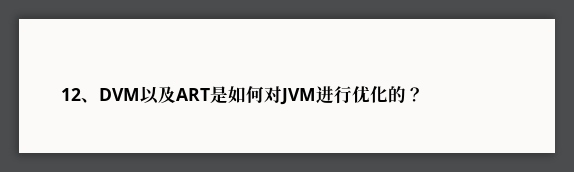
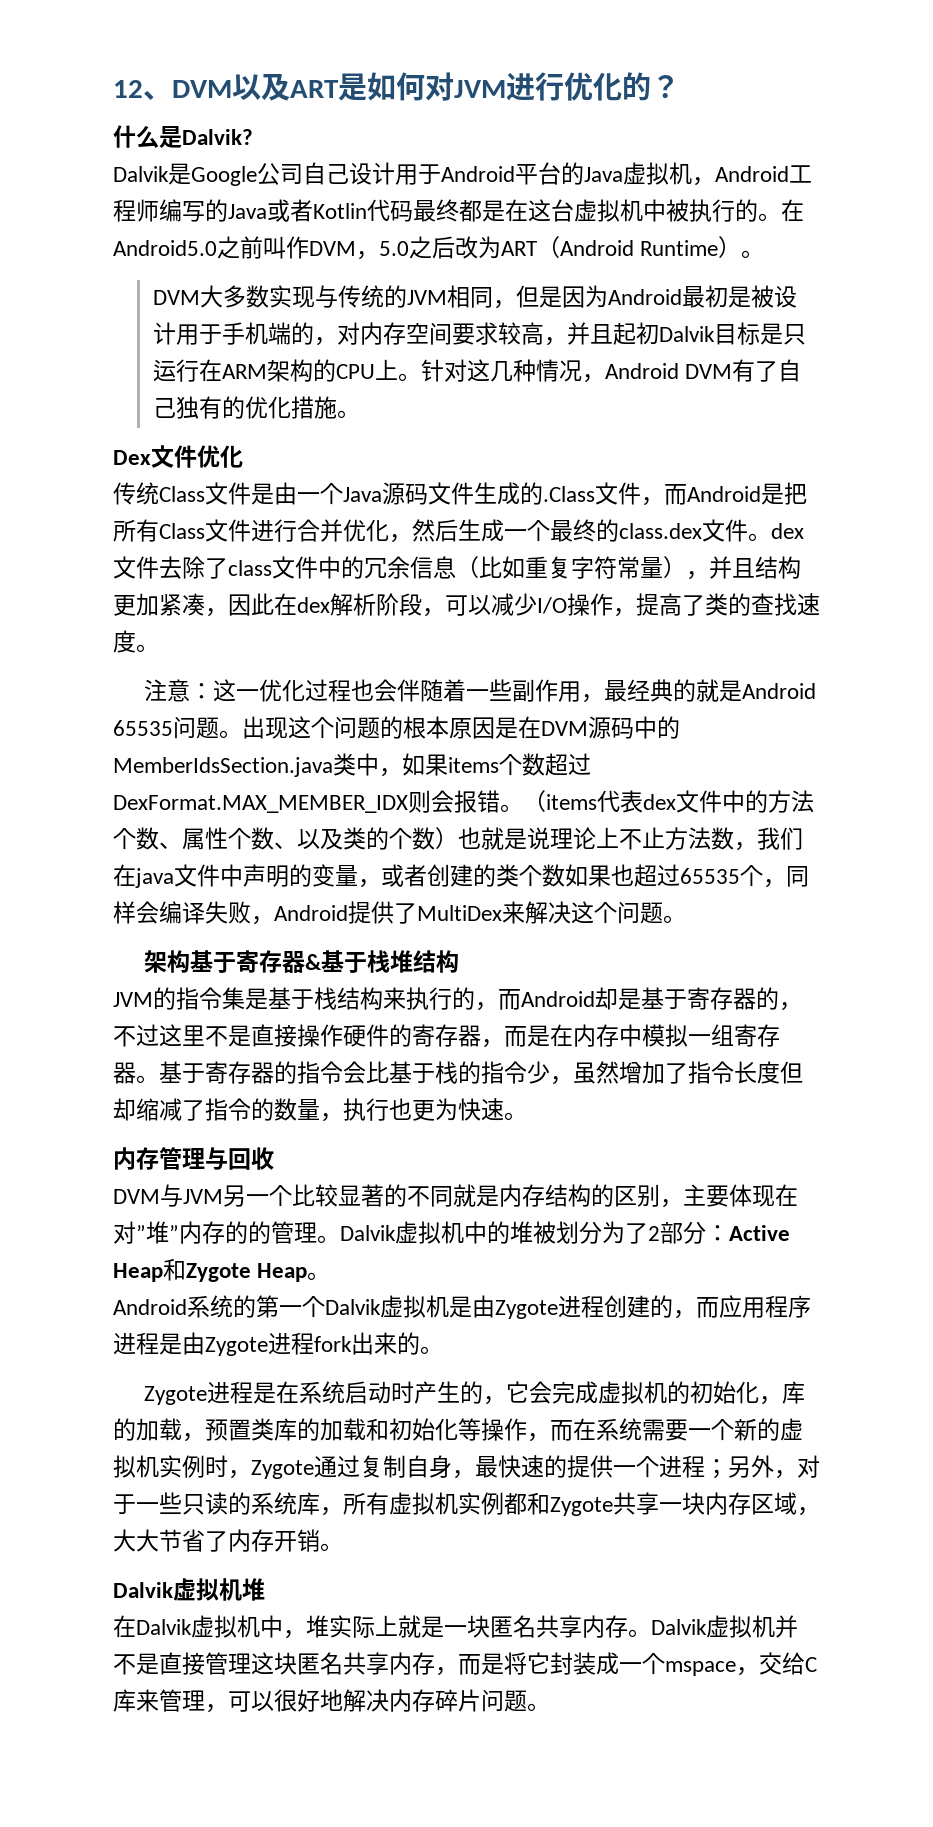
(424, 94) none -> [113,125,253,148] [113,162,812,186] [113,199,804,222] [113,236,765,260] [153,285,798,309] [153,322,807,346] [153,359,802,383] [153,396,361,419] [113,445,243,468] [113,482,807,506] [113,519,804,543] [113,556,801,580] [113,593,820,617] [113,630,159,653] [143,679,816,703] [113,716,680,739] [113,753,591,777] [113,790,814,813] [113,827,803,851] [113,864,809,888] [113,901,686,925] [143,950,459,973] [113,987,802,1011] [113,1024,780,1048] [113,1061,803,1085] [113,1098,527,1122] [113,1147,274,1170] [113,1184,798,1208] [113,1221,790,1244] [113,1258,331,1282] [113,1295,811,1319] [113,1332,443,1356] [143,1381,805,1405] [113,1418,803,1442] [113,1455,820,1479] [113,1492,820,1516] [113,1529,343,1552] [113,1578,265,1601] [113,1615,798,1639] [113,1652,817,1676] [113,1689,550,1713] // 什么是Dalvik? // Dalvik是Google公司自己设计用于Android平台的Java虚拟机，Android工程师编写的Java或者Kotlin代码最终都是在这台虚拟机中被执行的。在Android5.0之前叫作DVM，5.0之后改为ART（Android Runtime）。 // DVM大多数实现与传统的JVM相同，但是因为Android最初是被设计用于手机端的，对内存空间要求较高，并且起初Dalvik目标是只运行在ARM架构的CPU上。针对这几种情况，Android DVM有了自己独有的优化措施。 // Dex文件优化 // 传统Class文件是由一个Java源码文件生成的.Class文件，而Android是把所有Class文件进行合并优化，然后生成一个最终的class.dex文件。dex文件去除了class文件中的冗余信息（比如重复字符常量），并且结构更加紧凑，因此在dex解析阶段，可以减少I/O操作，提高了类的查找速度。 // 注意：这一优化过程也会伴随着一些副作用，最经典的就是Android 65535问题。出现这个问题的根本原因是在DVM源码中的MemberIdsSection.java类中，如果items个数超过DexFormat.MAX_MEMBER_IDX则会报错。（items代表dex文件中的方法个数、属性个数、以及类的个数）也就是说理论上不止方法数，我们在java文件中声明的变量，或者创建的类个数如果也超过65535个，同样会编译失败，Android提供了MultiDex来解决这个问题。 // 架构基于寄存器&基于栈堆结构 // JVM的指令集是基于栈结构来执行的，而Android却是基于寄存器的，不过这里不是直接操作硬件的寄存器，而是在内存中模拟一组寄存器。基于寄存器的指令会比基于栈的指令少，虽然增加了指令长度但却缩减了指令的数量，执行也更为快速。 // 内存管理与回收 // DVM与JVM另一个比较显著的不同就是内存结构的区别，主要体现在对”堆”内存的的管理。Dalvik虚拟机中的堆被划分为了2部分：Active Heap和Zygote Heap。 // Android系统的第一个Dalvik虚拟机是由Zygote进程创建的，而应用程序进程是由Zygote进程fork出来的。 // Zygote进程是在系统启动时产生的，它会完成虚拟机的初始化，库的加载，预置类库的加载和初始化等操作，而在系统需要一个新的虚拟机实例时，Zygote通过复制自身，最快速的提供一个进程；另外，对于一些只读的系统库，所有虚拟机实例都和Zygote共享一块内存区域，大大节省了内存开销。 // Dalvik虚拟机堆 // 在Dalvik虚拟机中，堆实际上就是一块匿名共享内存。Dalvik虚拟机并不是直接管理这块匿名共享内存，而是将它封装成一个mspace，交给C库来管理，可以很好地解决内存碎片问题。

